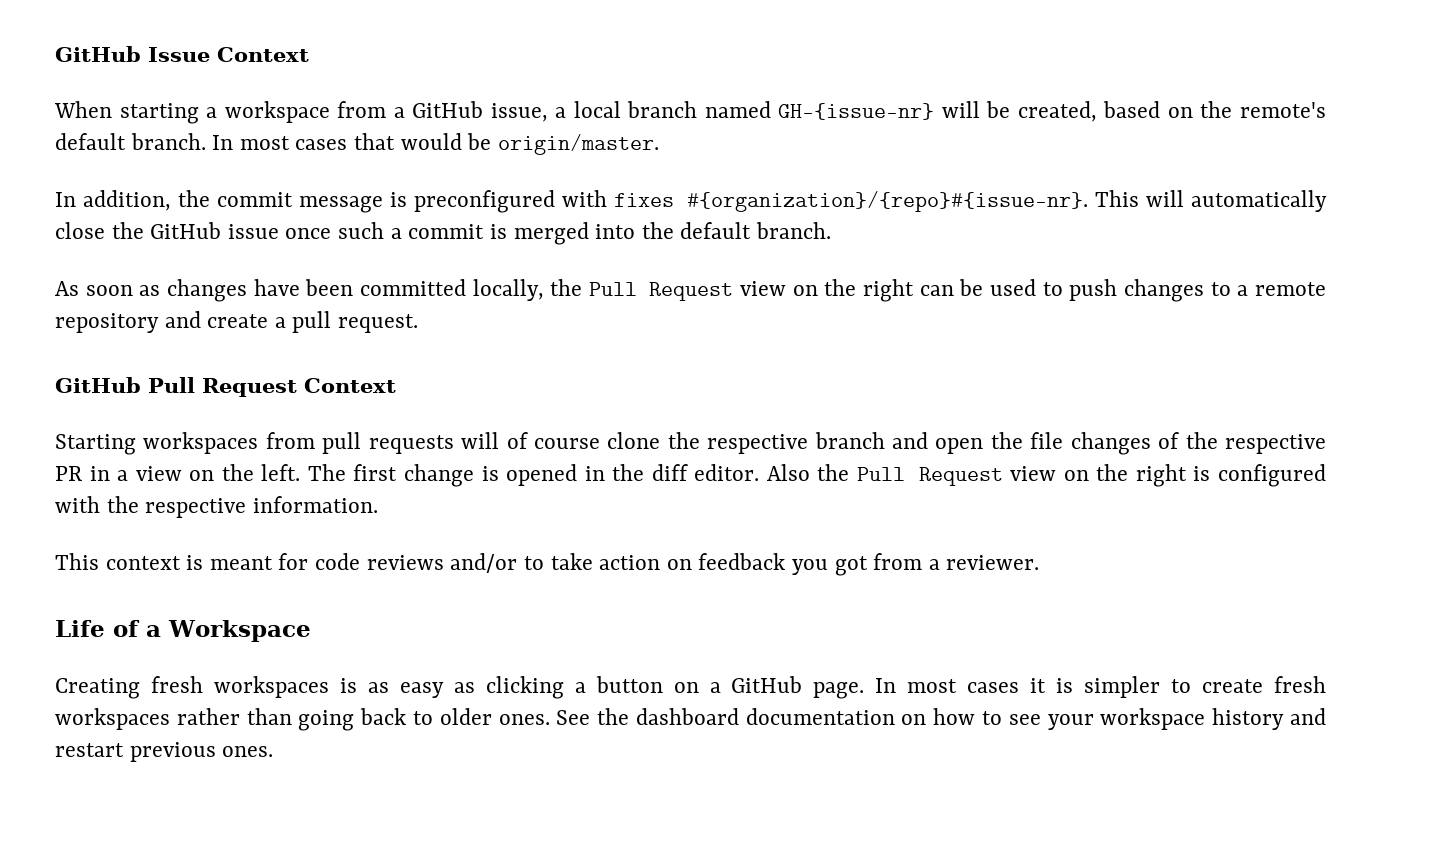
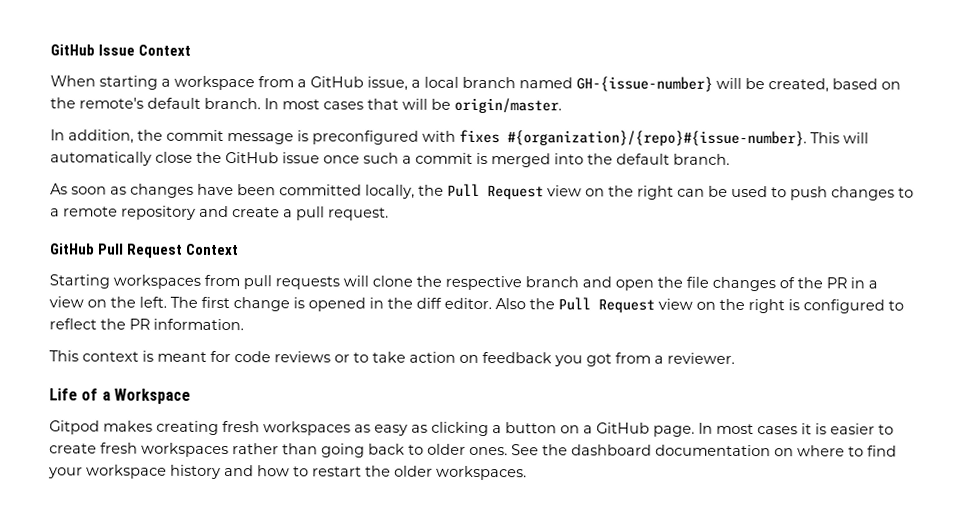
[778,103,935,120] GH-{issue-nr} -> [576,76,713,92] GH-{issue-number}
[400,133,462,150] would -> [402,98,428,110] will
[686,191,1088,212] #{organization}/{repo}#{issue-nr}. -> [507,130,807,147] #{organization}/{repo}#{issue-number}.
[506,432,600,449] of course -> (369, 281) none
[1225,434,1327,454] respective -> (823, 283) none
[55,496,247,518] with the respective -> [888,300,904,311] [49,318,150,330] to reflect the PR
[450,553,518,573] and/or -> [334,354,350,363] or
[55,676,357,699] Creating fresh workspaces is -> [49,420,351,436] Gitpod makes creating fresh workspaces
[1084,676,1161,698] simpler -> [830,423,875,435] easier
[933,708,1041,725] how to see -> [797,445,897,457] where to find
[55,742,274,762] restart previous ones. -> [257,465,527,481] how to restart the older workspaces.

